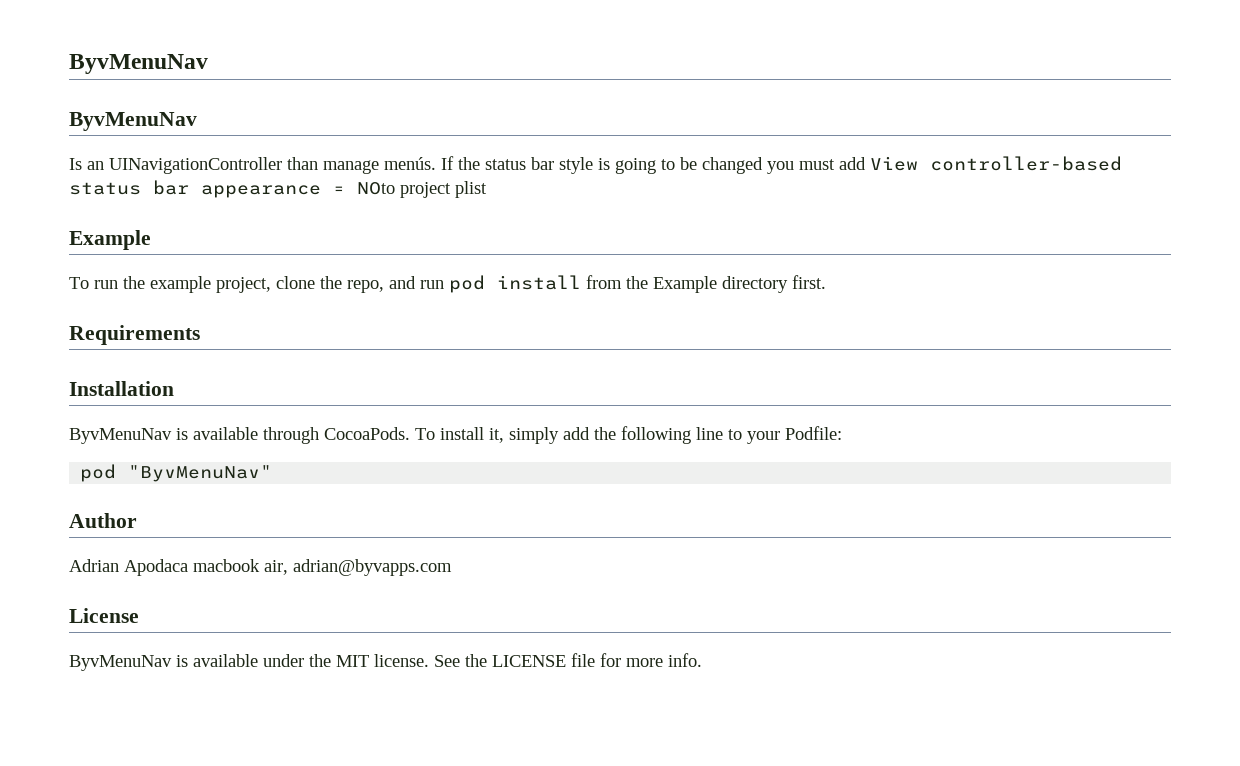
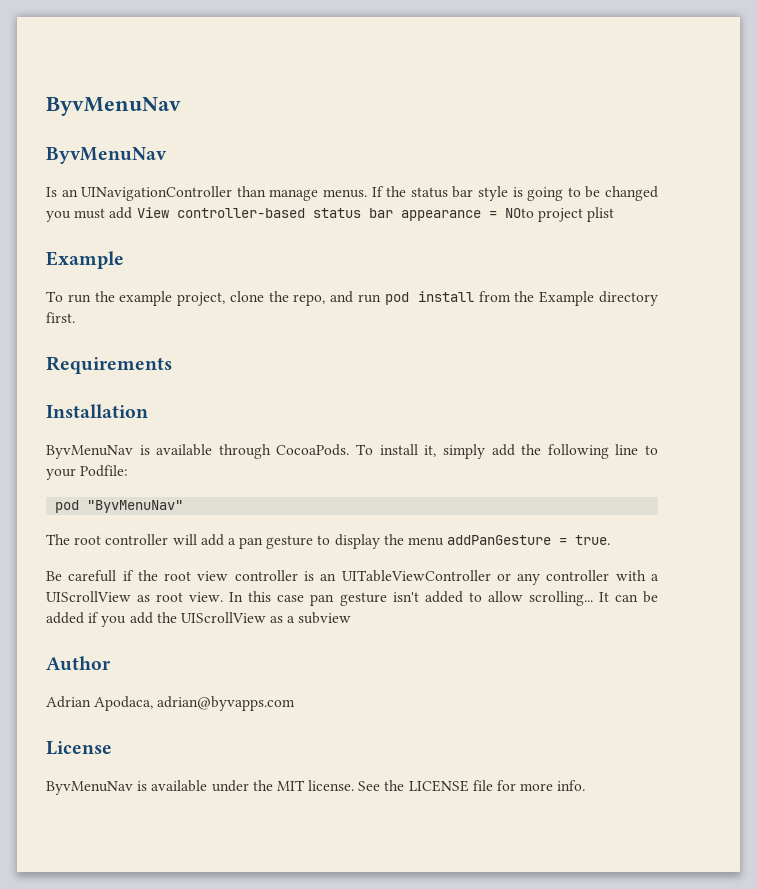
[384,157,436,170] menús. -> [323,189,367,198] menus.
(273, 473) none -> [46,534,611,549] [46,570,659,585] [46,591,658,606] [46,612,352,627] // The root controller will add a pan gesture to display the menu addPanGesture = true. // Be carefull if the root view controller is an UITableViewController or any controller with a UIScrollView as root view. In this case pan gesture isn't added to allow scrolling... It can be added if you add the UIScrollView as a subview
[124,559,288,576] Apodaca macbook air, -> [94,696,154,711] Apodaca,

